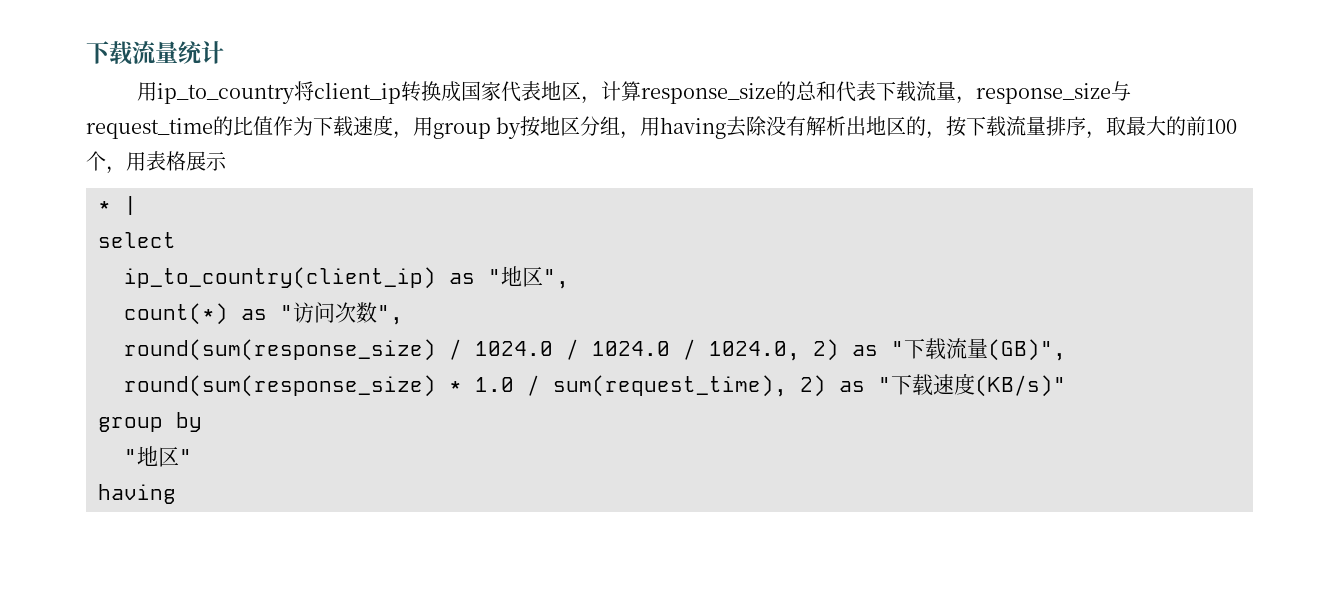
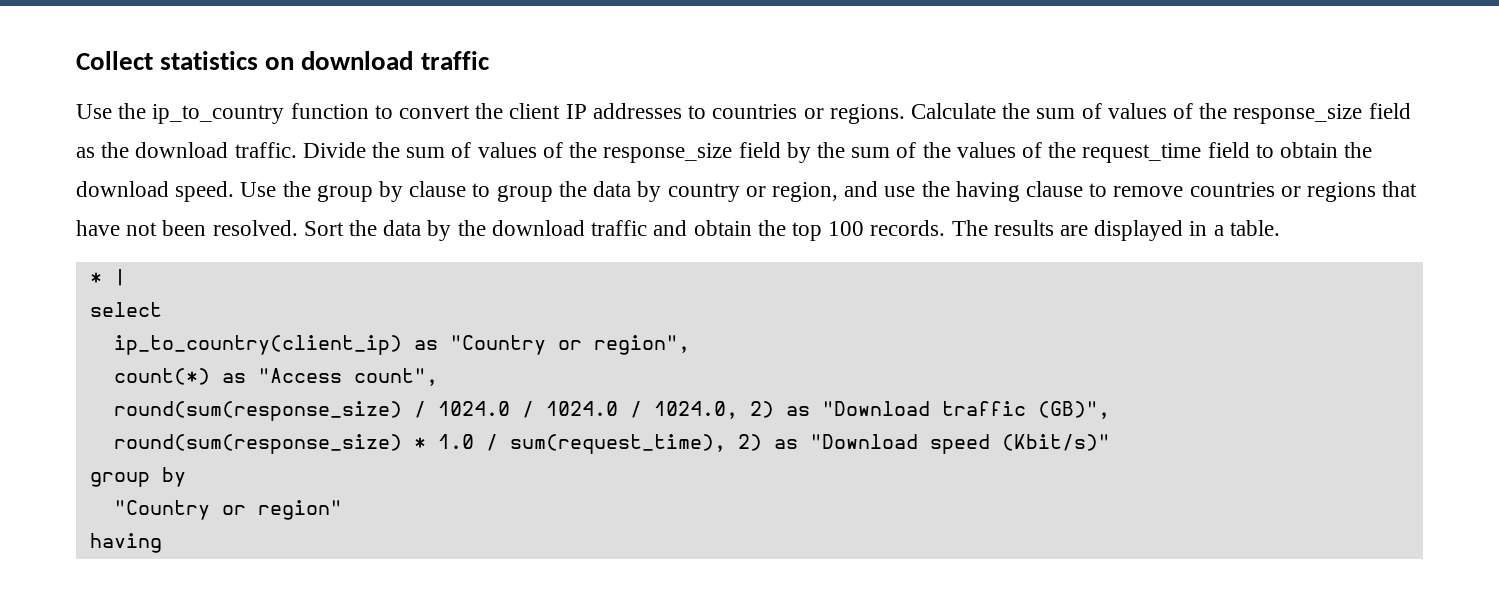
[86,41,224,65] [137,81,1132,104] [86,115,1238,139] [86,151,227,174] 下载流量统计 // 用ip_to_country将client_ip转换成国家代表地区，计算response_size的总和代表下载流量，response_size与request_time的比值作为下载速度，用group by按地区分组，用having去除没有解析出地区的，按下载流量排序，取最大的前100个，用表格展示 -> [76,51,490,70] [76,103,1411,124] [76,142,1373,163] [76,181,1418,202] [76,220,1280,241] Collect statistics on download traffic // Use the ip_to_country function to convert the client IP addresses to countries or regions. Calculate the sum of values of the response_size field as the download traffic. Divide the sum of values of the response_size field by the sum of the values of the request_time field to obtain the download speed. Use the group by clause to group the data by country or region, and use the having clause to remove countries or regions that have not been resolved. Sort the data by the download traffic and obtain the top 100 records. The results are displayed in a table.
[488,266,569,289] "地区", -> [449,335,690,355] "Country or region",
[280,302,403,325] "访问次数", -> [257,368,438,386] "Access count",
[891,338,988,360] "下载流量 -> [821,401,1026,416] "Download traffic
[878,373,1066,397] "下载速度(KB/s)" -> [809,434,1110,454] "Download speed (Kbit/s)"
[124,446,192,467] "地区" -> [113,500,342,520] "Country or region"

